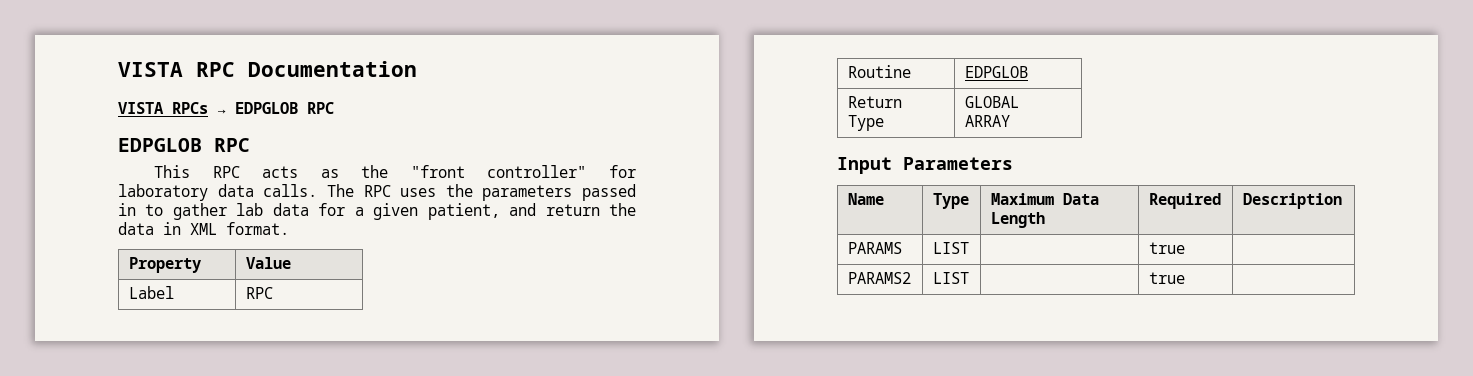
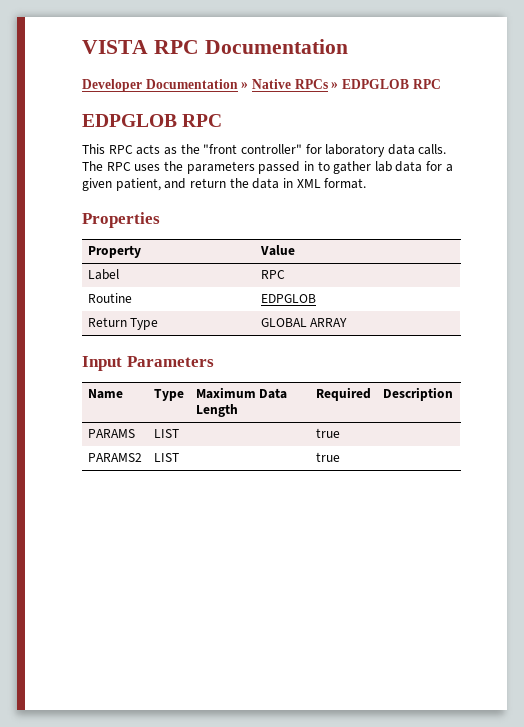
[118,102,226,114] VISTA RPCs → -> [82,79,339,92] Developer Documentation » Native RPCs »
(289, 228) none -> [82,212,160,228] // Properties

